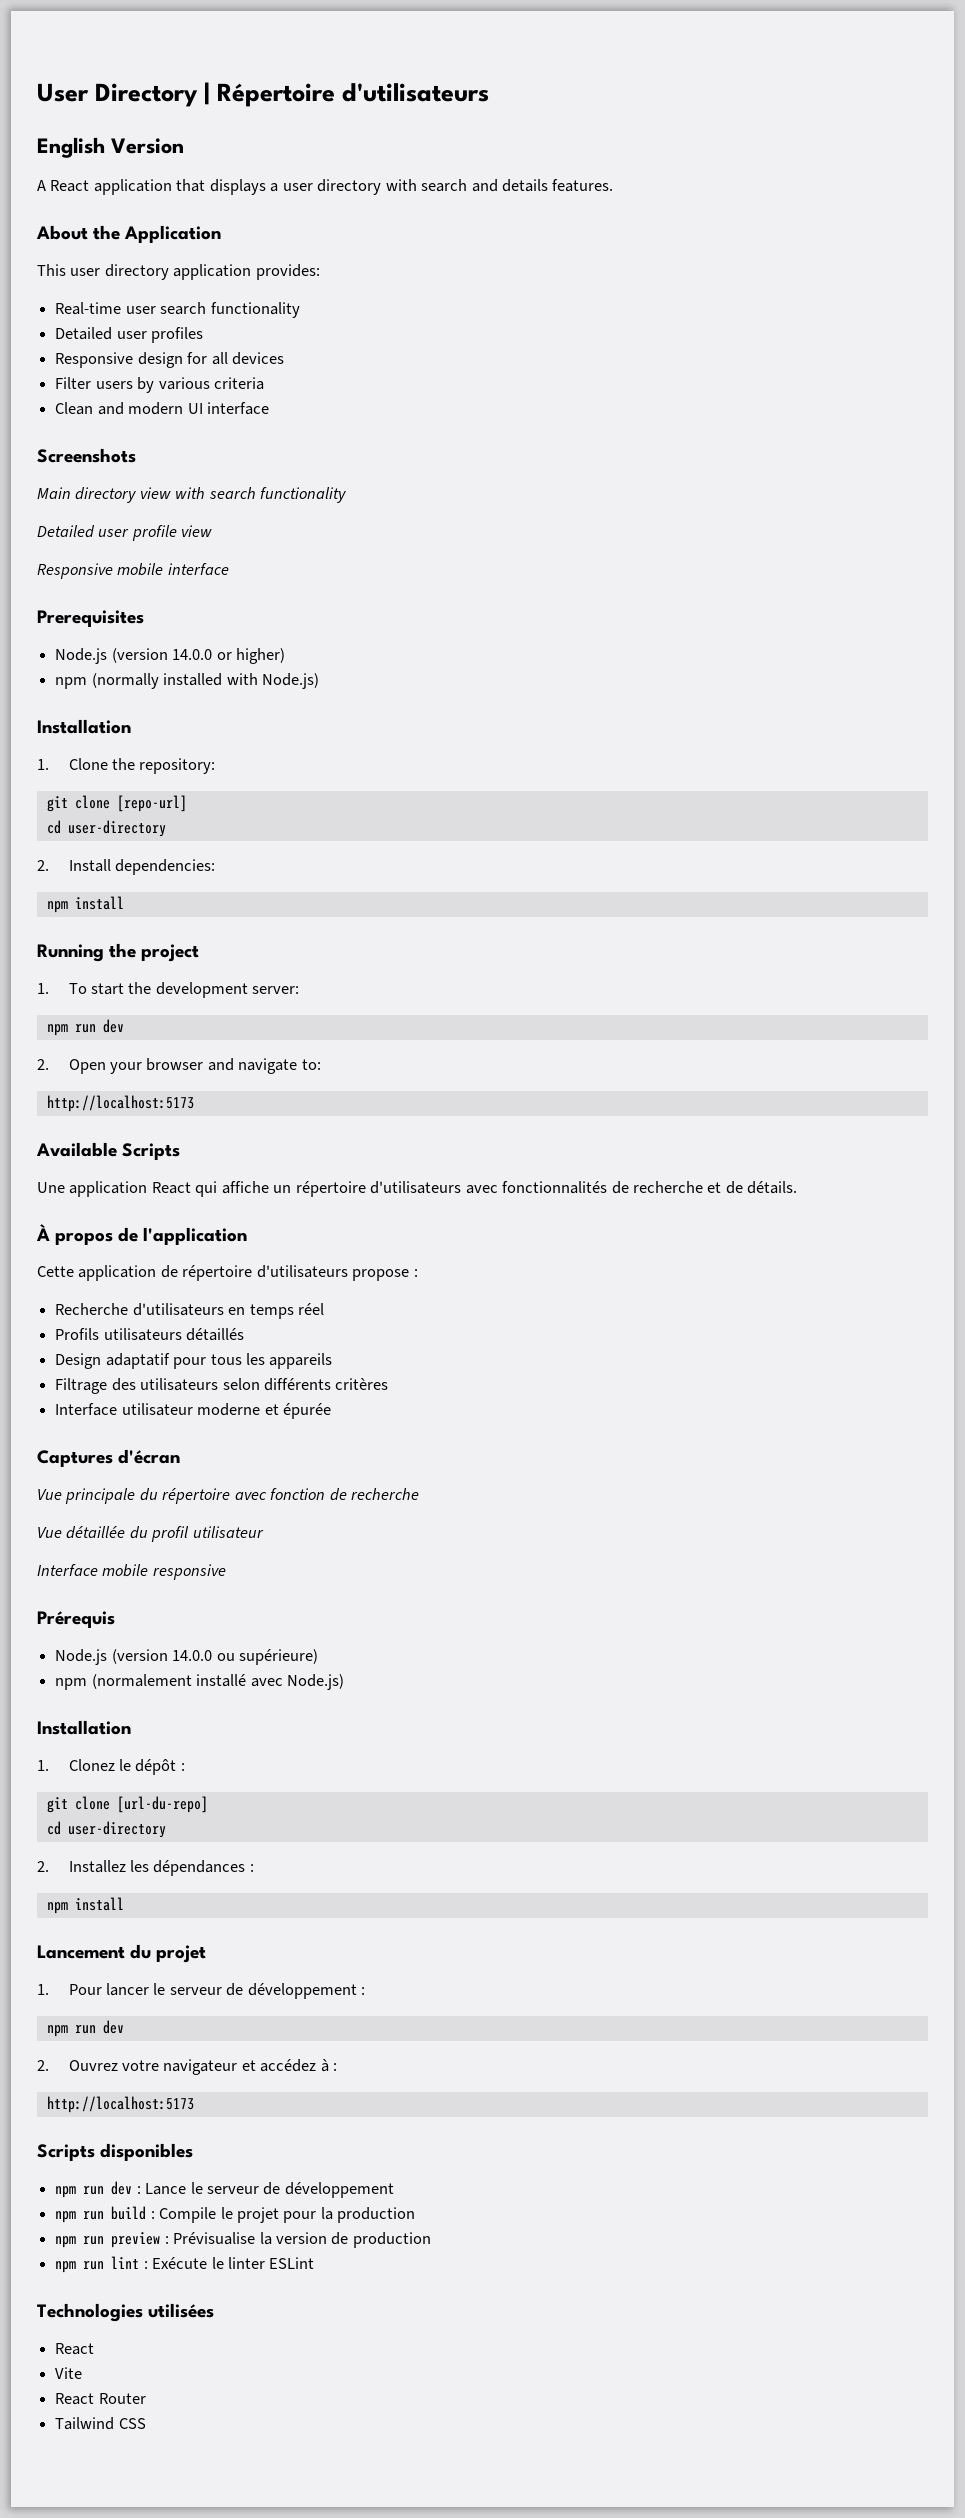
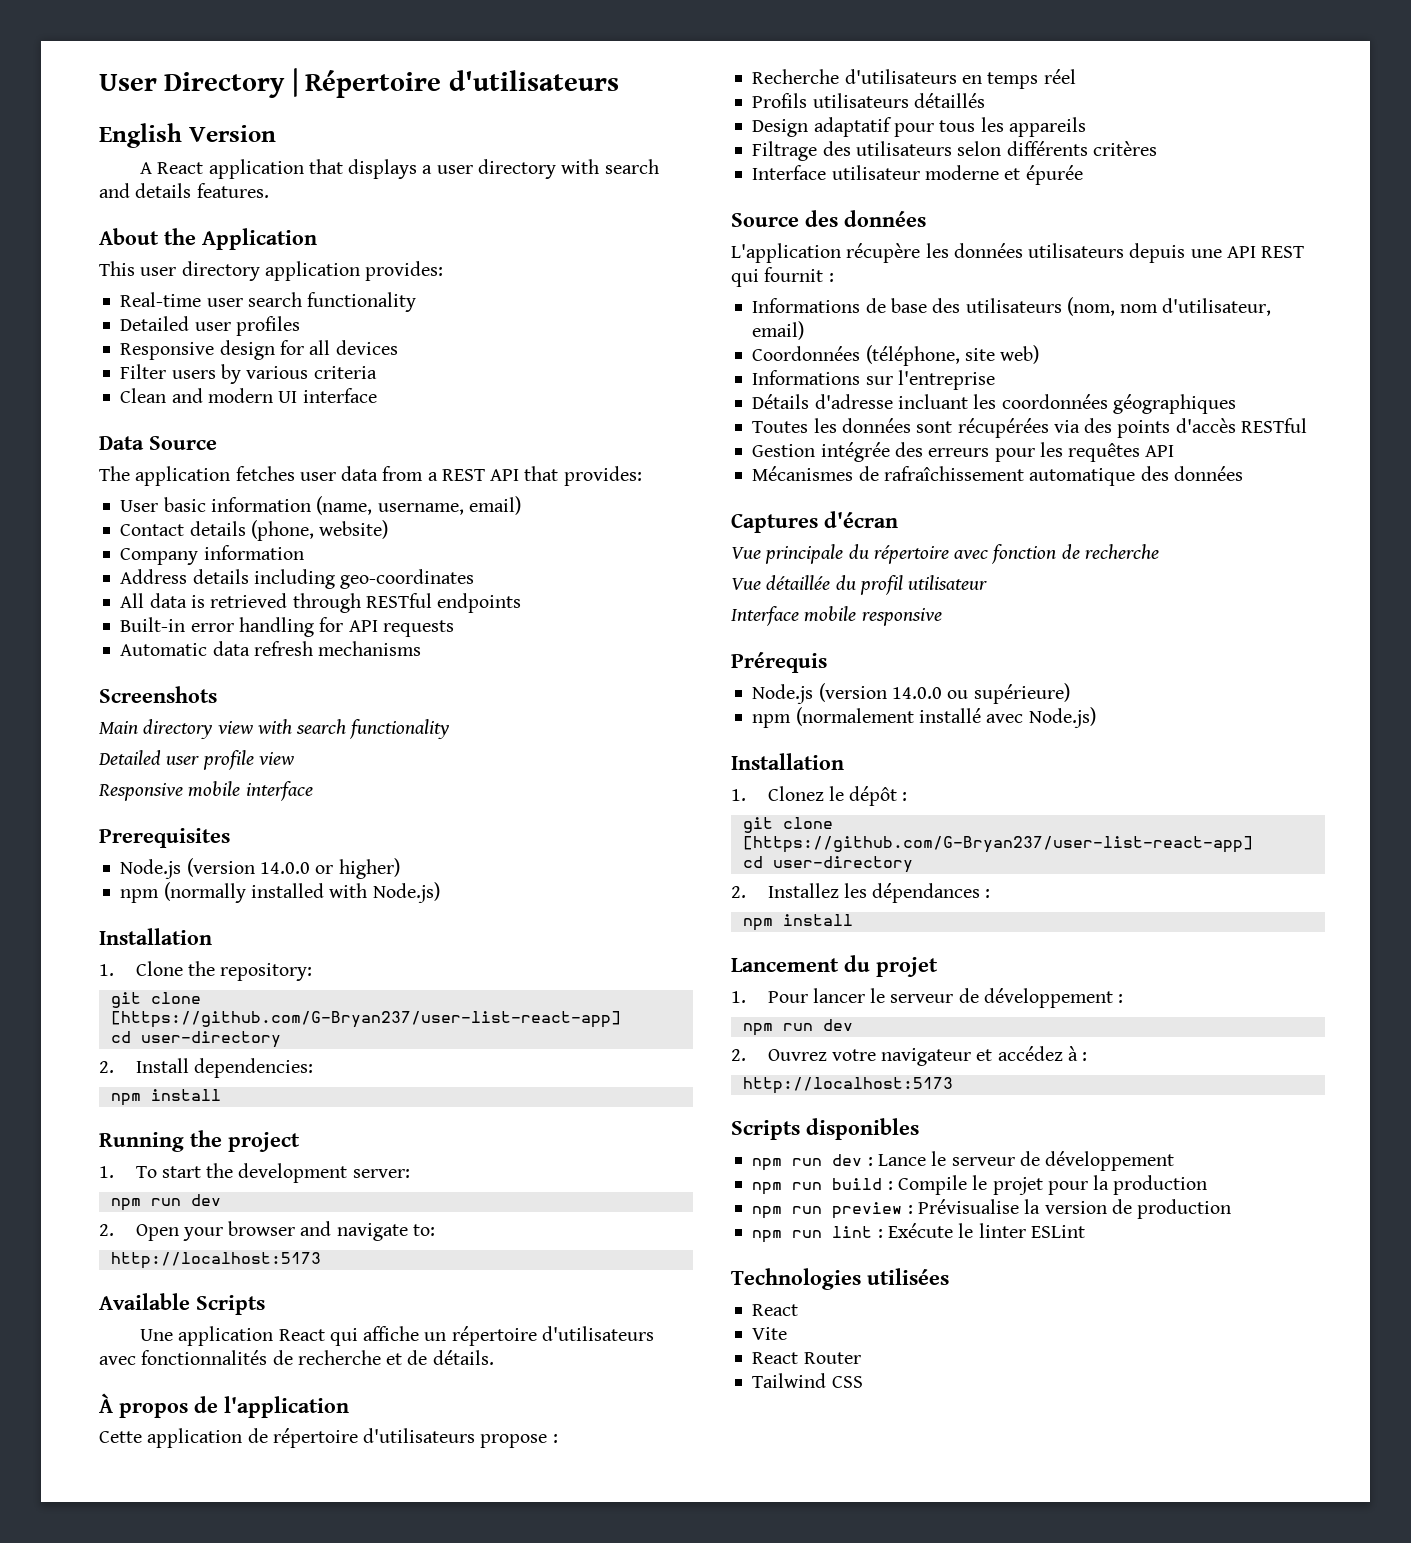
(269, 408) none -> [99,436,217,450] [99,466,642,486] [120,496,521,515] [120,520,389,541] [120,545,304,565] [120,569,475,589] [120,593,522,613] [120,617,454,637] [120,641,422,656] // Data Source // The application fetches user data from a REST API that provides: // User basic information (name, username, email) // Contact details (phone, website) // Company information // Address details including geo-coordinates // All data is retrieved through RESTful endpoints // Built-in error handling for API requests // Automatic data refresh mechanisms
[116,795,187,812] [repo-url] -> [110,1011,621,1028] [https://github.com/G-Bryan237/user-list-react-app]
(331, 1411) none -> [731,210,926,227] [731,243,1305,263] [731,267,834,287] [752,297,1272,316] [752,321,805,340] [752,345,1040,366] [752,370,995,390] [752,394,1236,414] [752,418,1307,438] [752,442,1175,462] [752,466,1243,486] // Source des données // L'application récupère les données utilisateurs depuis une API REST qui fournit : // Informations de base des utilisateurs (nom, nom d'utilisateur, email) // Coordonnées (téléphone, site web) // Informations sur l'entreprise // Détails d'adresse incluant les coordonnées géographiques // Toutes les données sont récupérées via des points d'accès RESTful // Gestion intégrée des erreurs pour les requêtes API // Mécanismes de rafraîchissement automatique des données
[116,1796,208,1813] [url-du-repo] -> [742,836,1253,853] [https://github.com/G-Bryan237/user-list-react-app]

